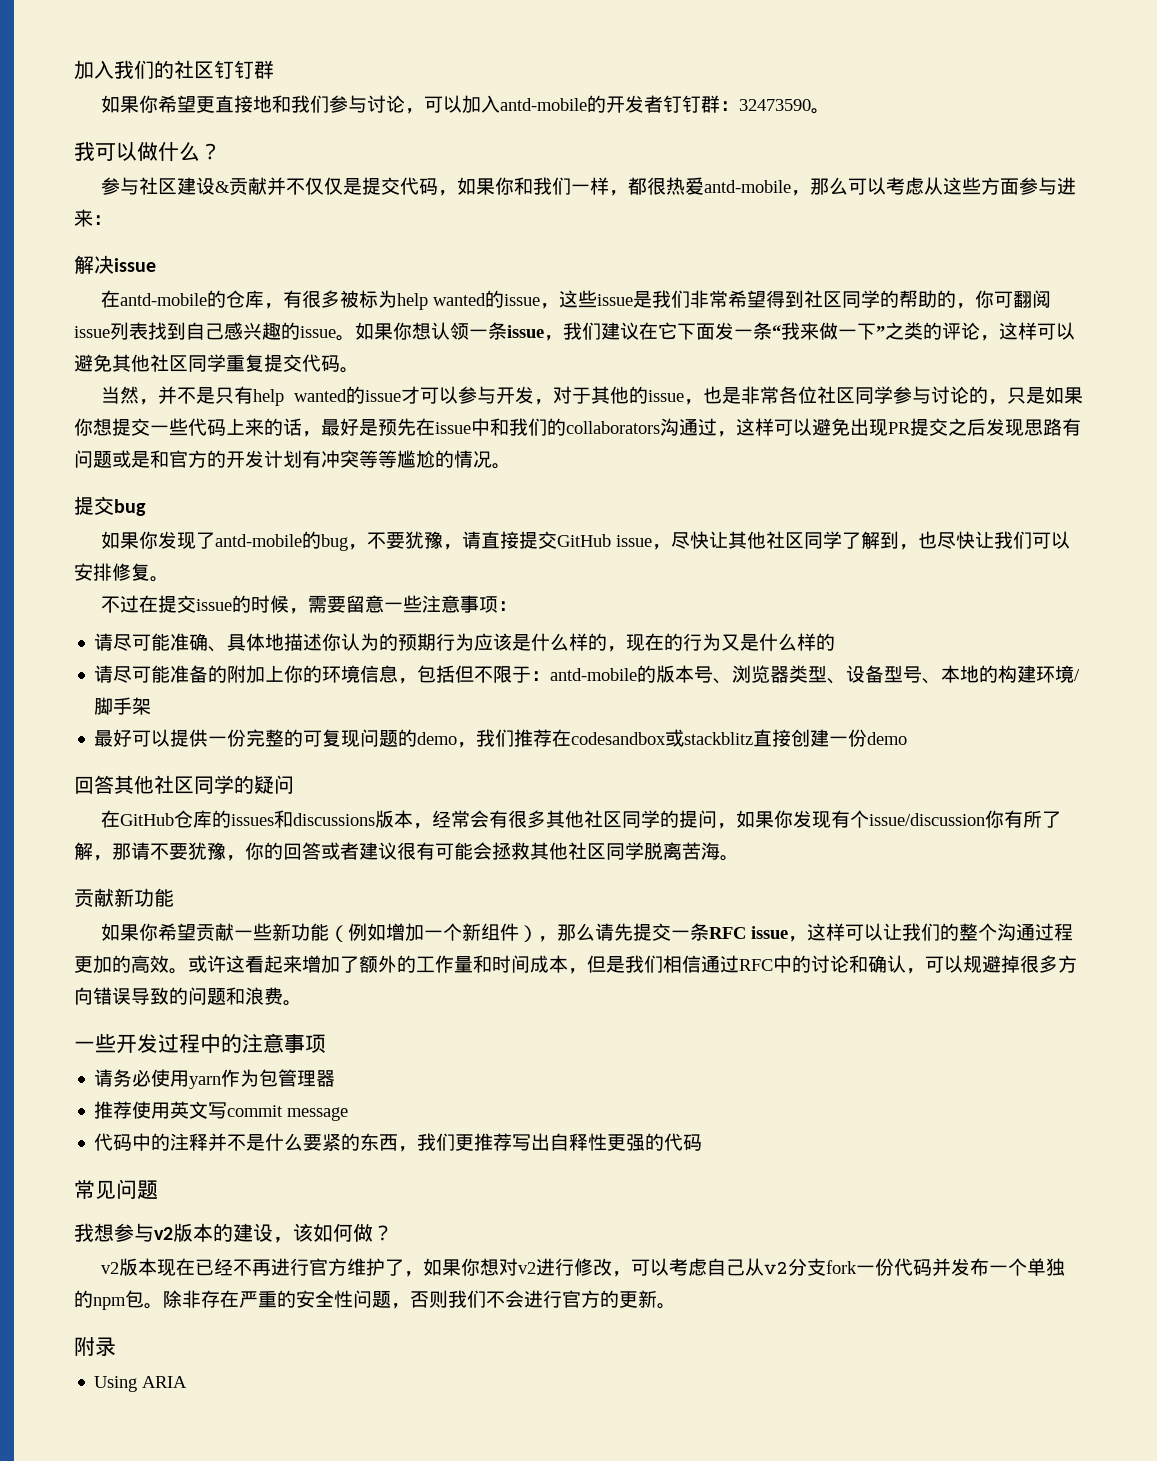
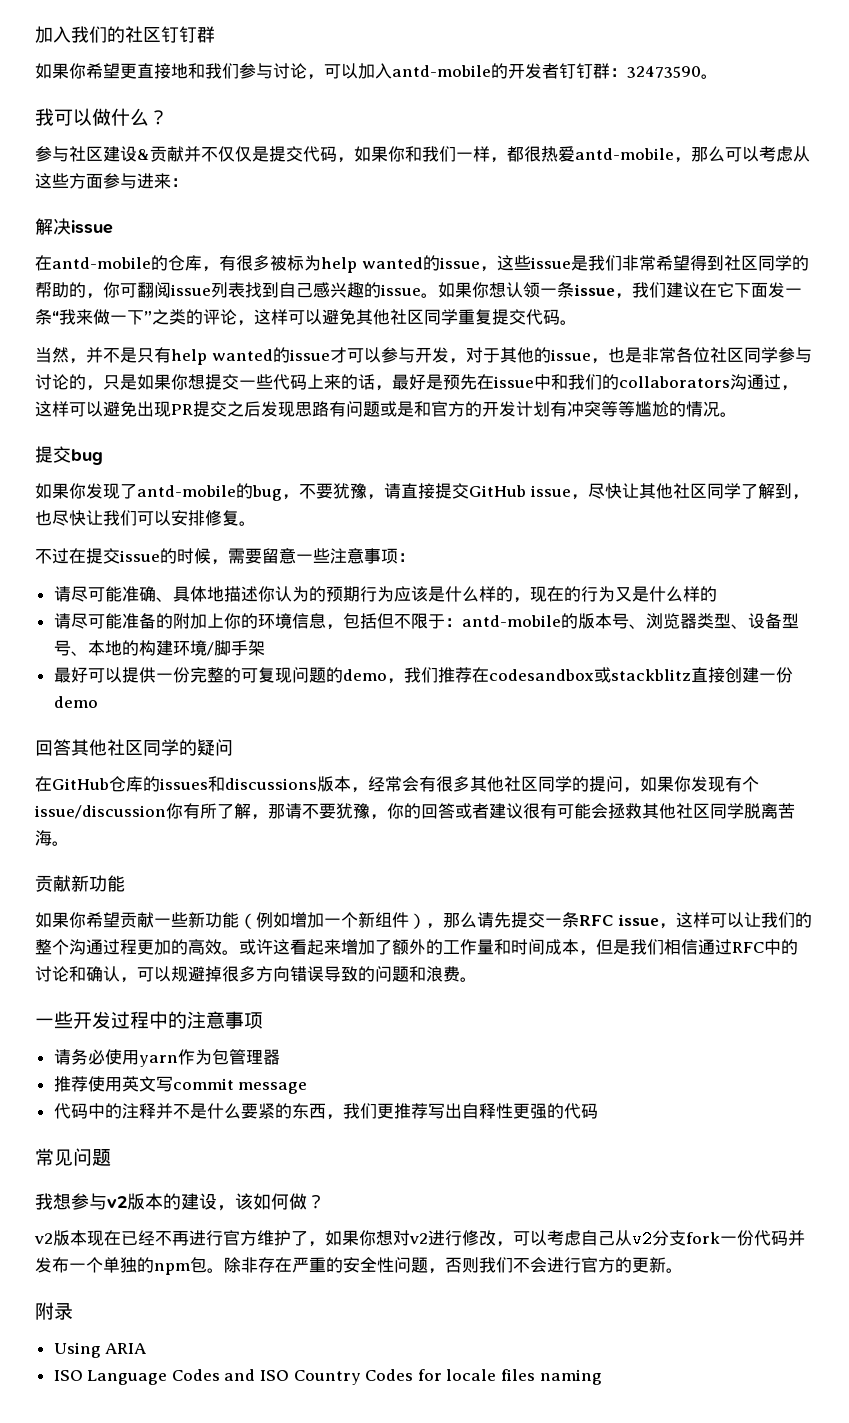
(188, 1382) none -> [53,1369,602,1385] // ISO Language Codes and ISO Country Codes for locale files naming

